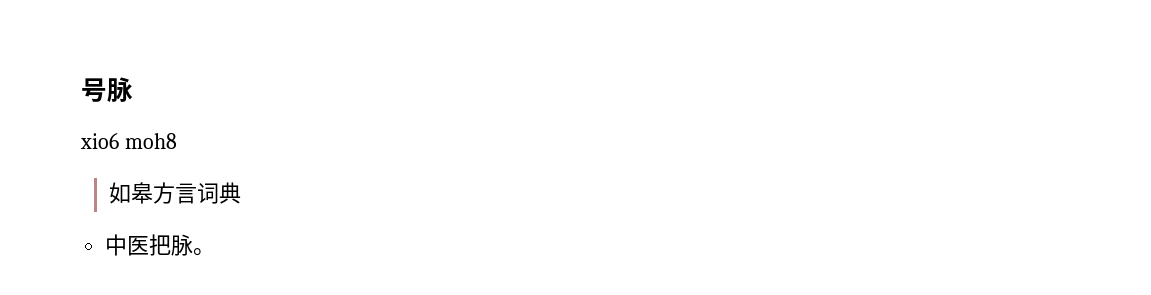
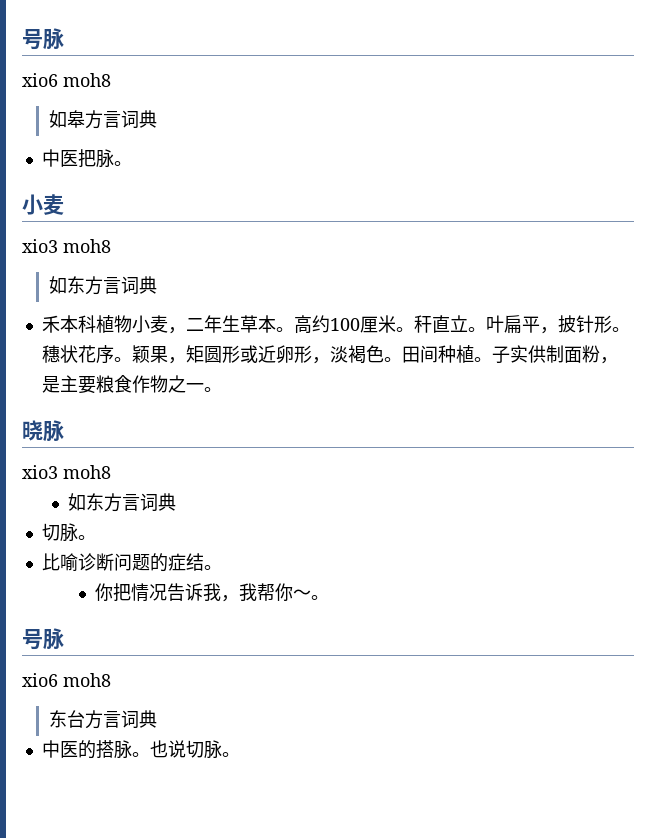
(216, 252) none -> [22,194,64,215] [22,239,111,253] [48,276,157,295] [41,314,630,334] [41,344,618,364] [41,375,222,394] [22,420,64,442] [22,465,111,479] [68,493,177,512] [41,523,96,541] [41,553,222,572] [94,583,329,602] [22,628,64,650] [22,673,111,687] [48,710,157,729] [41,740,240,759] // 小麦 // xio3 moh8 // 如东方言词典 // 禾本科植物小麦，二年生草本。高约100厘米。秆直立。叶扁平，披针形。穗状花序。颖果，矩圆形或近卵形，淡褐色。田间种植。子实供制面粉，是主要粮食作物之一。 // 晓脉 // xio3 moh8 // 如东方言词典 // 切脉。 // 比喻诊断问题的症结。 // 你把情况告诉我，我帮你～。 // 号脉 // xio6 moh8 // 东台方言词典 // 中医的搭脉。也说切脉。

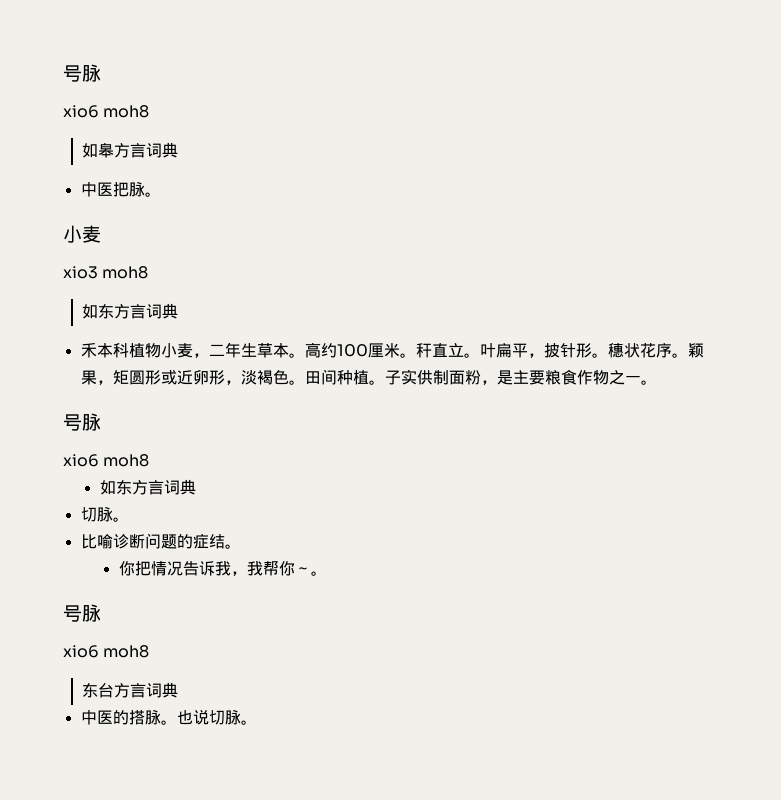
[22,420,64,442] [22,465,58,479] 晓脉 // xio3 -> [63,413,101,431] [63,454,99,467] 号脉 // xio6

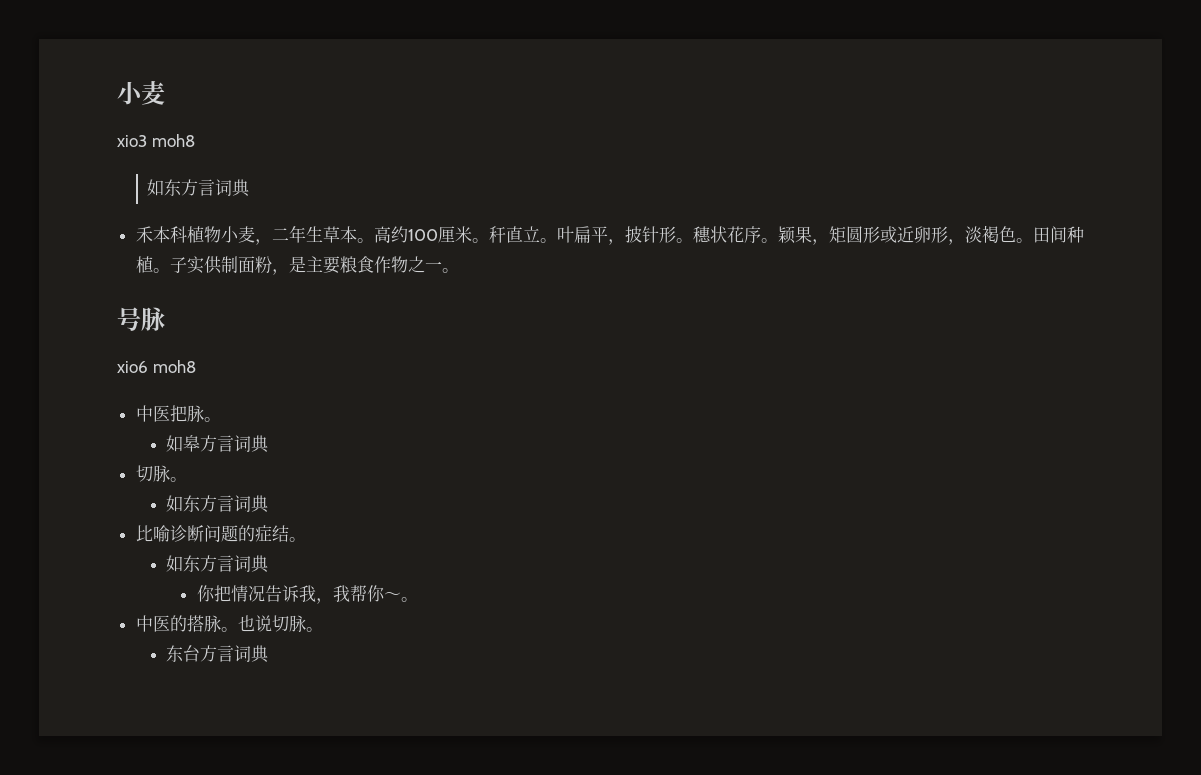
[63,64,101,82] [63,105,150,118] [82,142,179,158] [80,182,161,197] 号脉 // xio6 moh8 // 如皋方言词典 // 中医把脉。 // -> (117, 93) none
[99,480,132,495] // 如东 -> [135,405,221,422] [166,435,201,452] // 中医把脉。 // 如皋
(129, 519) none -> [166,495,270,513] // 如东方言词典
(241, 546) none -> [166,555,270,573] // 如东方言词典
[63,604,101,622] [63,645,150,658] [82,682,179,698] // 号脉 // xio6 moh8 // 东台方言词典 -> (418, 599) none
(257, 722) none -> [166,645,270,663] // 东台方言词典

